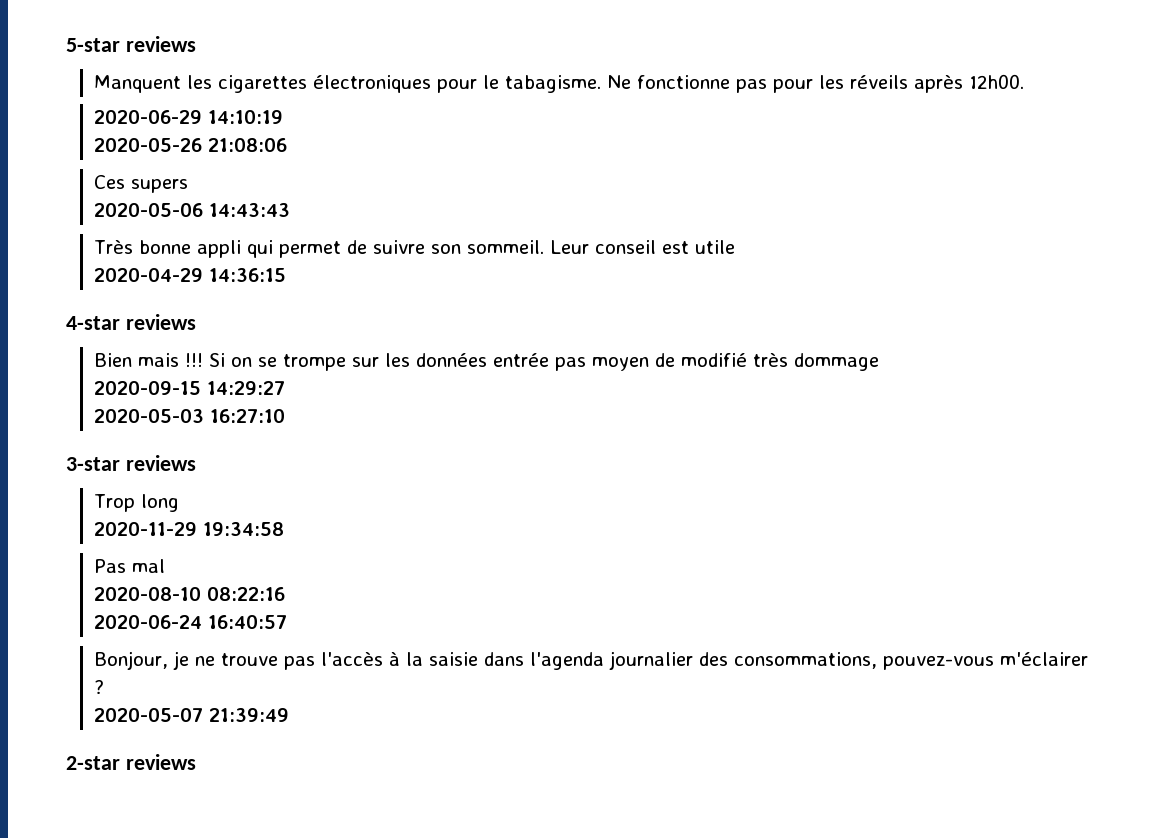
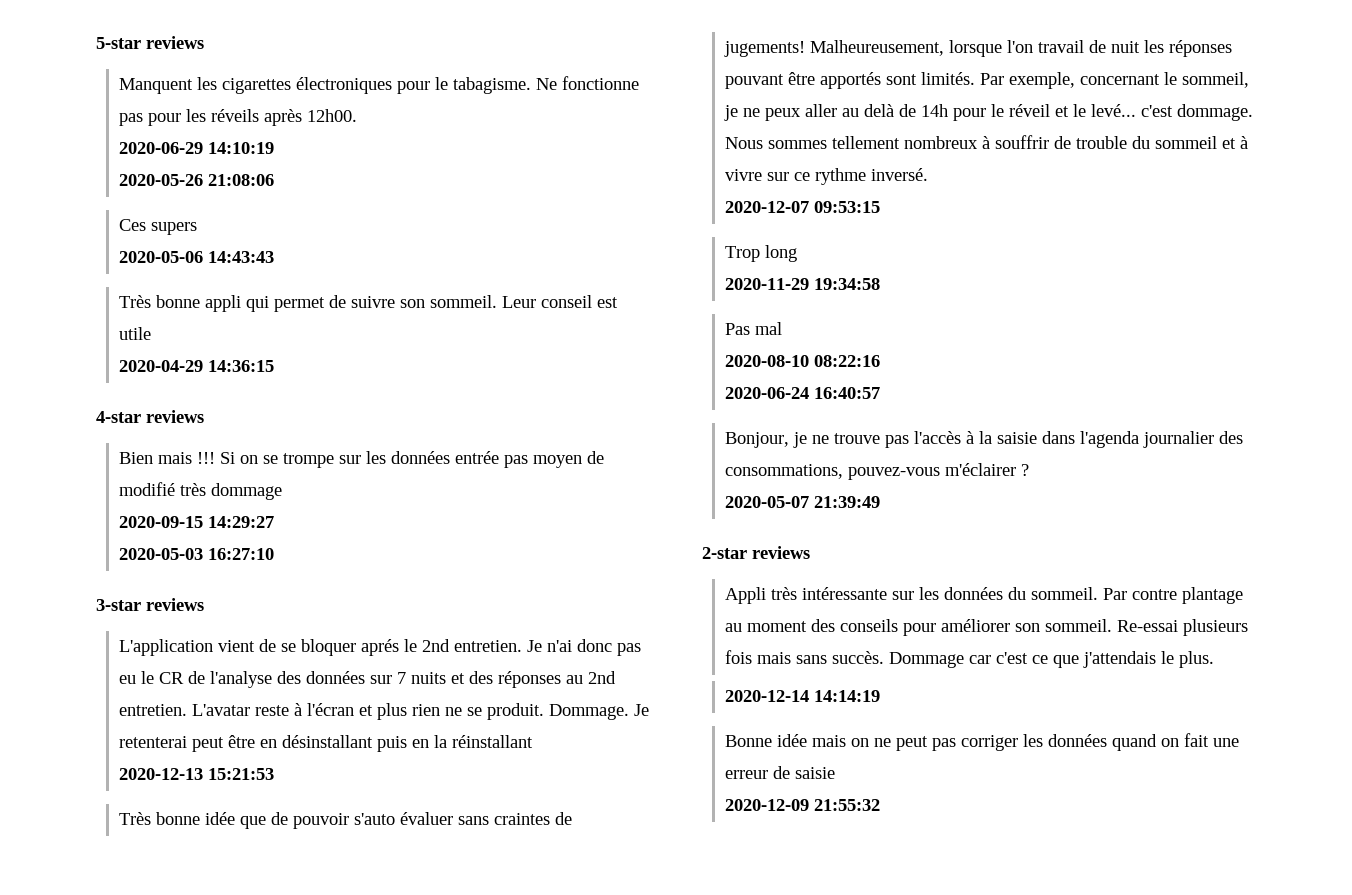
(196, 463) none -> [119,639,642,656] [119,671,617,688] [119,703,650,720] [119,735,534,752] [119,768,275,780] [119,812,573,829] [724,40,1233,57] [725,72,1250,89] [724,104,1254,121] [725,135,1249,149] [725,168,929,185] [725,201,881,213] // L'application vient de se bloquer aprés le 2nd entretien. Je n'ai donc pas eu le CR de l'analyse des données sur 7 nuits et des réponses au 2nd entretien. L'avatar reste à l'écran et plus rien ne se produit. Dommage. Je retenterai peut être en désinstallant puis en la réinstallant // 2020-12-13 15:21:53 // Très bonne idée que de pouvoir s'auto évaluer sans craintes de jugements! Malheureusement, lorsque l'on travail de nuit les réponses pouvant être apportés sont limités. Par exemple, concernant le sommeil, je ne peux aller au delà de 14h pour le réveil et le levé... c'est dommage. Nous sommes tellement nombreux à souffrir de trouble du sommeil et à vivre sur ce rythme inversé. // 2020-12-07 09:53:15
(196, 762) none -> [725,587,1244,604] [725,619,1249,636] [725,650,1215,668] [725,690,881,702] [725,733,1240,751] [725,766,836,779] [725,799,881,811] // Appli très intéressante sur les données du sommeil. Par contre plantage au moment des conseils pour améliorer son sommeil. Re-essai plusieurs fois mais sans succès. Dommage car c'est ce que j'attendais le plus. // 2020-12-14 14:14:19 // Bonne idée mais on ne peut pas corriger les données quand on fait une erreur de saisie // 2020-12-09 21:55:32

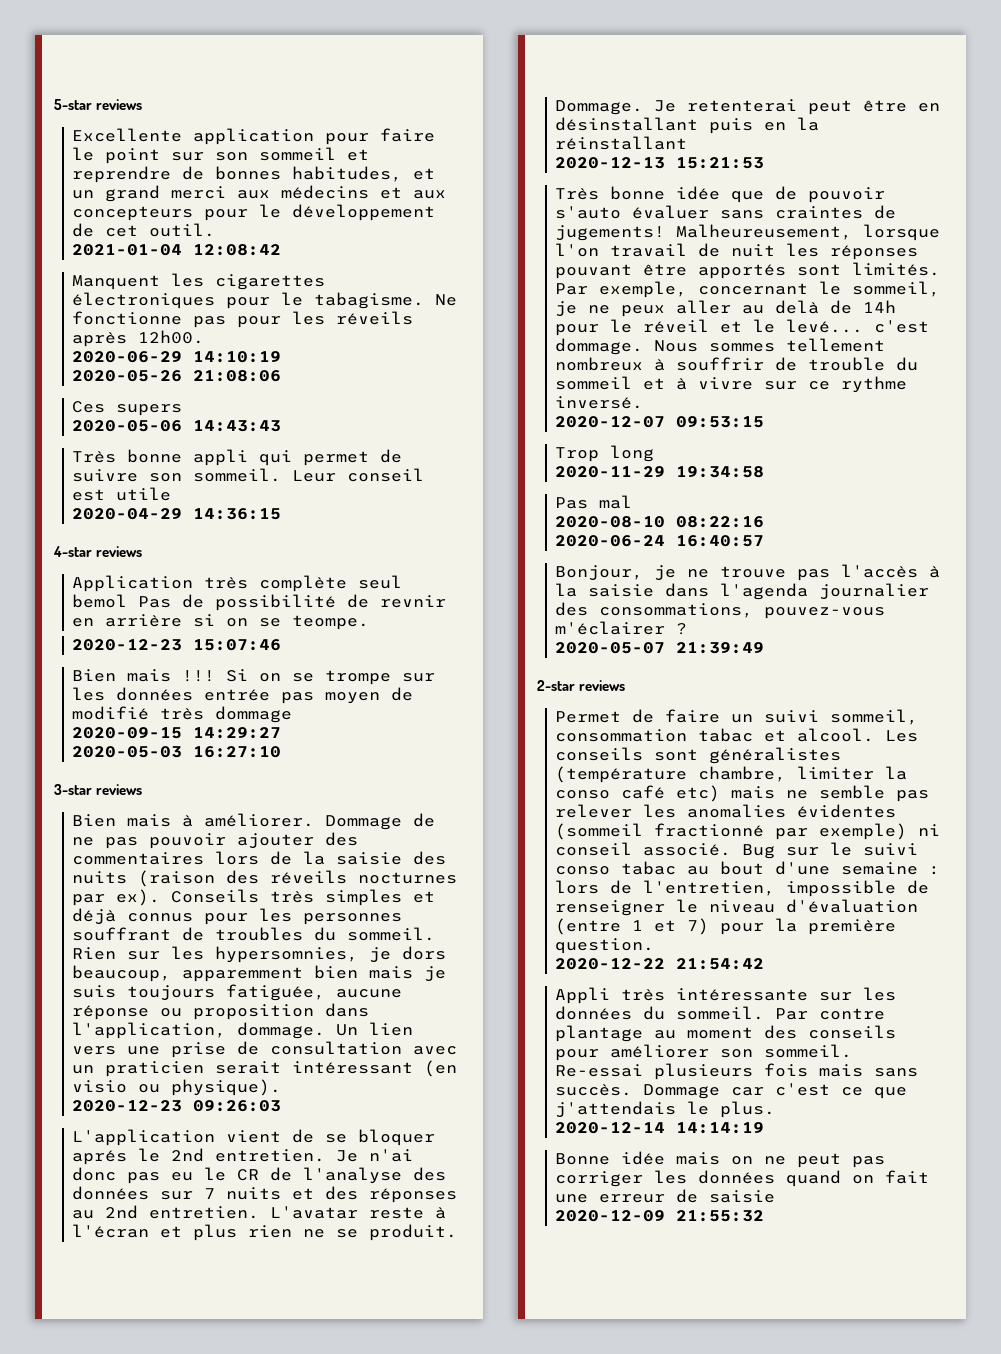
(204, 42) none -> [72,128,436,145] [72,147,370,164] [72,166,436,183] [72,185,447,202] [72,204,436,221] [72,223,216,237] [72,244,282,256] // Excellente application pour faire le point sur son sommeil et reprendre de bonnes habitudes, et un grand merci aux médecins et aux concepteurs pour le développement de cet outil. // 2021-01-04 12:08:42
(204, 416) none -> [72,575,403,592] [72,594,447,611] [72,614,370,630] [72,639,282,651] // Application très complète seul bemol Pas de possibilité de revnir en arrière si on se teompe. // 2020-12-23 15:07:46
(204, 604) none -> [72,813,436,830] [72,832,359,849] [72,851,447,865] [72,870,458,887] [72,889,436,906] [72,908,403,925] [72,927,436,941] [72,946,447,963] [72,965,447,982] [72,984,403,1001] [72,1003,370,1020] [72,1022,414,1039] [72,1041,458,1058] [72,1060,458,1077] [72,1079,282,1096] [72,1100,282,1112] // Bien mais à améliorer. Dommage de ne pas pouvoir ajouter des commentaires lors de la saisie des nuits (raison des réveils nocturnes par ex). Conseils très simples et déjà connus pour les personnes souffrant de troubles du sommeil. Rien sur les hypersomnies, je dors beaucoup, apparemment bien mais je suis toujours fatiguée, aucune réponse ou proposition dans l'application, dommage. Un lien vers une prise de consultation avec un praticien serait intéressant (en visio ou physique). // 2020-12-23 09:26:03
(810, 552) none -> [555,709,919,725] [555,728,919,742] [555,747,842,764] [555,766,908,783] [555,785,930,802] [555,804,897,818] [555,823,941,840] [555,842,919,859] [555,861,941,875] [555,880,930,897] [555,899,919,916] [555,918,897,935] [555,938,655,954] [555,958,765,970] // Permet de faire un suivi sommeil, consommation tabac et alcool. Les conseils sont généralistes (température chambre, limiter la conso café etc) mais ne semble pas relever les anomalies évidentes (sommeil fractionné par exemple) ni conseil associé. Bug sur le suivi conso tabac au bout d'une semaine : lors de l'entretien, impossible de renseigner le niveau d'évaluation (entre 1 et 7) pour la première question. // 2020-12-22 21:54:42

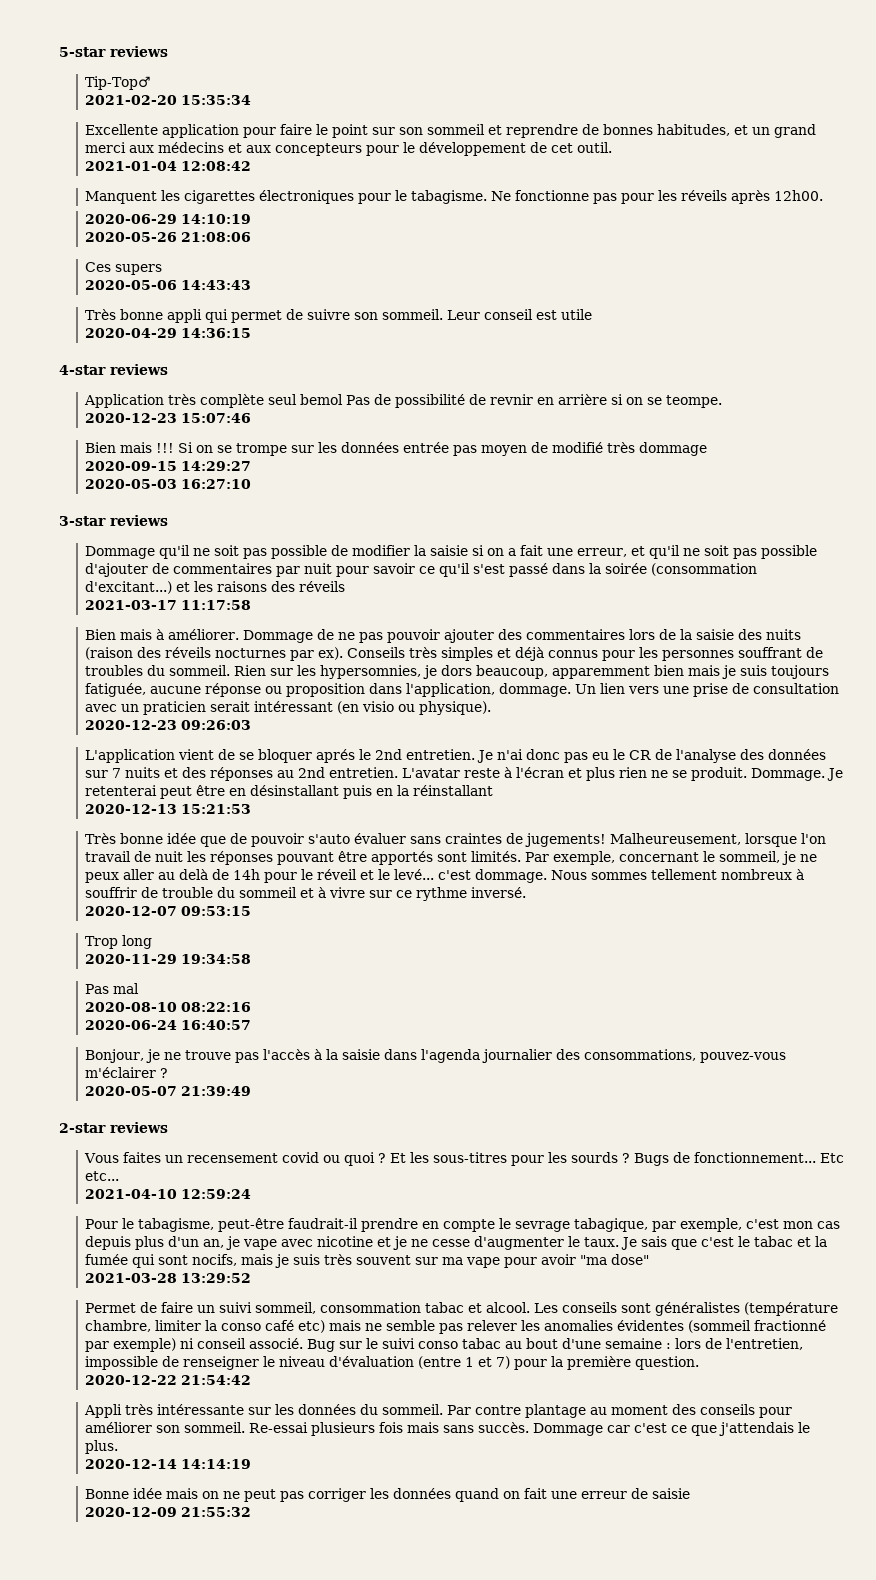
(143, 104) none -> [85,76,152,90] [85,95,252,105] // Tip-Top♂ // 2021-02-20 15:35:34
(143, 789) none -> [85,545,818,559] [85,563,758,577] [85,581,346,594] [85,600,252,610] // Dommage qu'il ne soit pas possible de modifier la saisie si on a fait une erreur, et qu'il ne soit pas possible d'ajouter de commentaires par nuit pour savoir ce qu'il s'est passé dans la soirée (consommation d'excitant...) et les raisons des réveils // 2021-03-17 11:17:58
(626, 685) none -> [84,1152,845,1166] [85,1171,120,1181] [85,1189,252,1199] [85,1218,841,1232] [85,1236,828,1250] [85,1254,650,1268] [85,1273,252,1283] // Vous faites un recensement covid ou quoi ? Et les sous-titres pour les sourds ? Bugs de fonctionnement... Etc etc... // 2021-04-10 12:59:24 // Pour le tabagisme, peut-être faudrait-il prendre en compte le sevrage tabagique, par exemple, c'est mon cas depuis plus d'un an, je vape avec nicotine et je ne cesse d'augmenter le taux. Je sais que c'est le tabac et la fumée qui sont nocifs, mais je suis très souvent sur ma vape pour avoir "ma dose" // 2021-03-28 13:29:52

